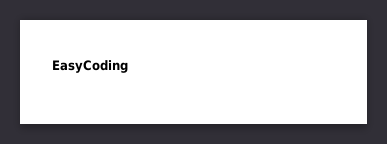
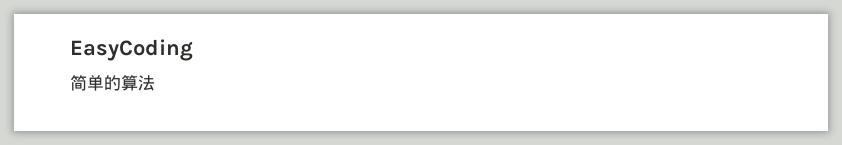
(128, 66) none -> [70,75,155,91] // 简单的算法

